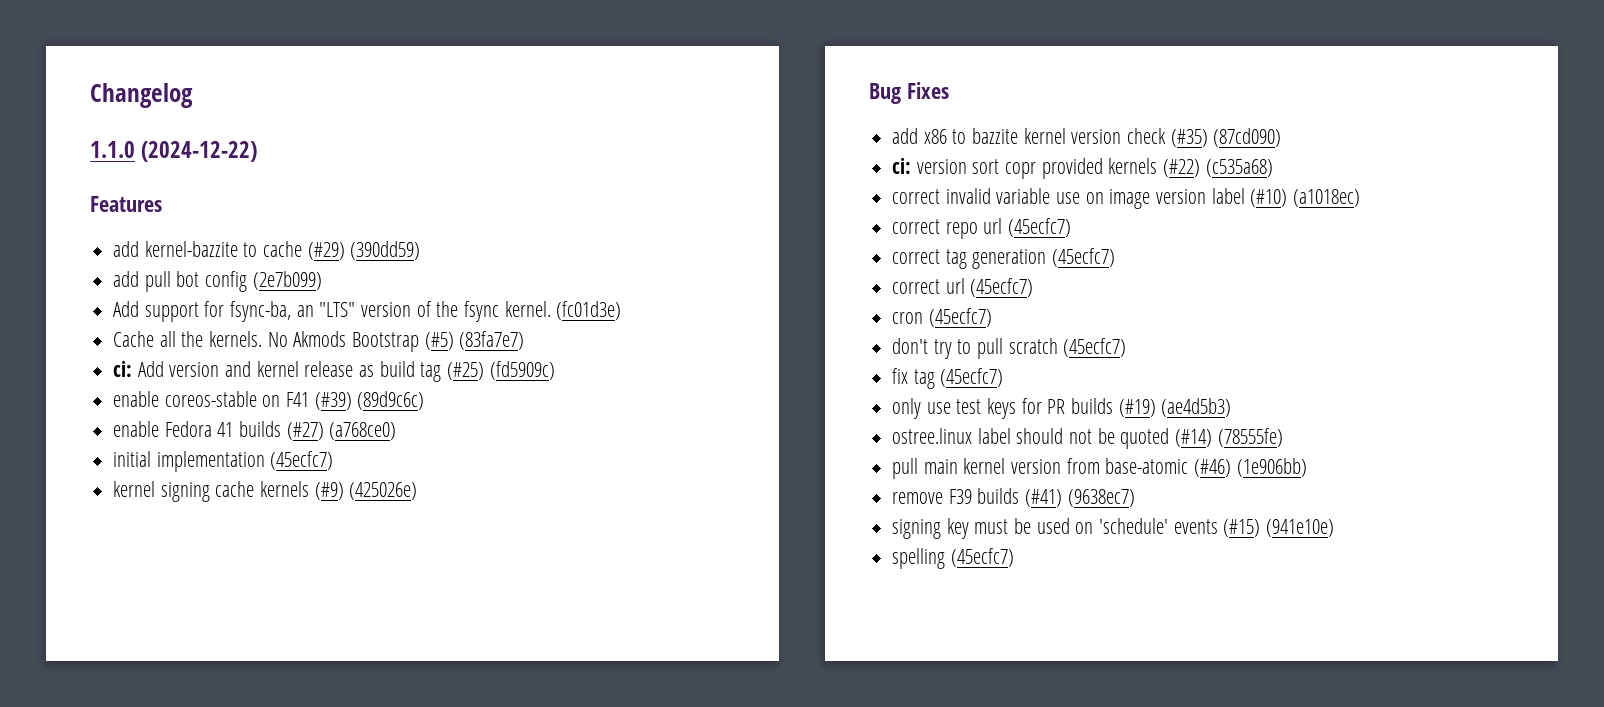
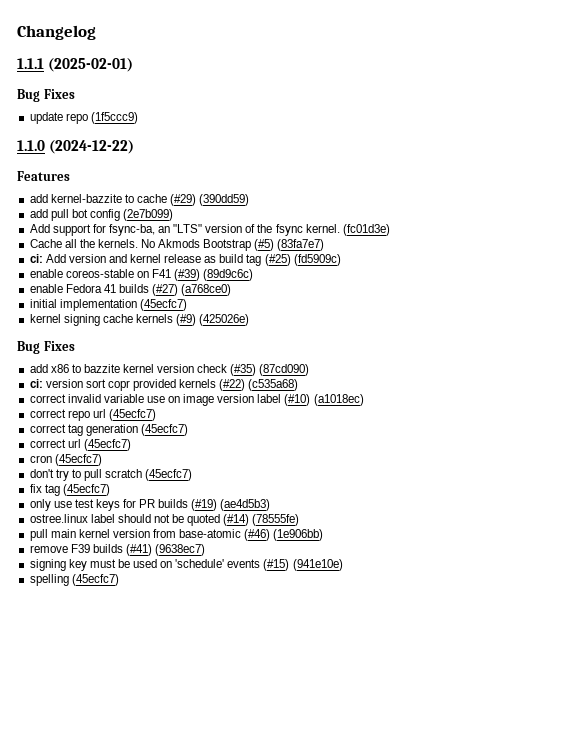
(193, 95) none -> [17,58,133,72] [17,89,75,102] [29,112,138,124] // 1.1.1 (2025-02-01) // Bug Fixes // update repo (1f5ccc9)

